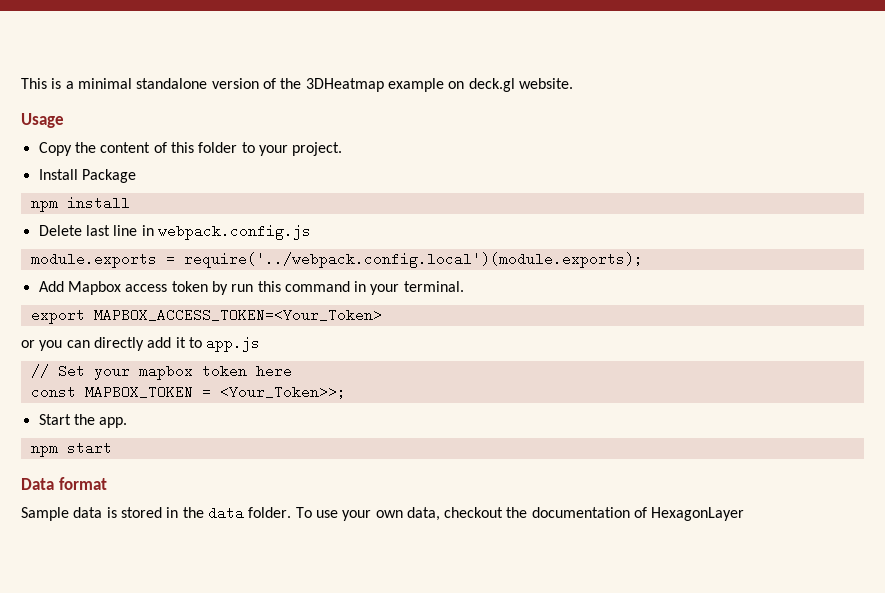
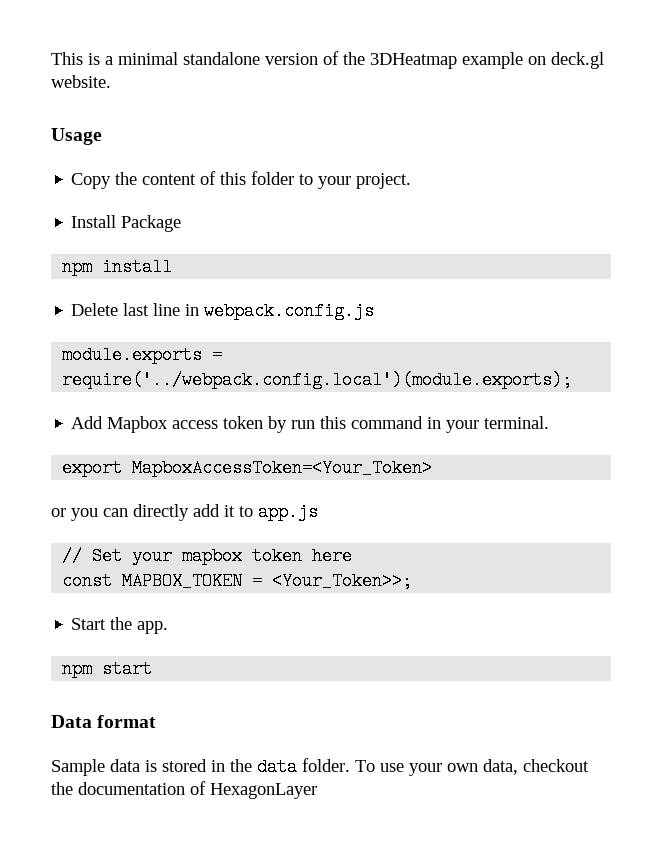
[93,308,382,322] MAPBOX_ACCESS_TOKEN=<Your_Token> -> [132,459,433,477] MapboxAccessToken=<Your_Token>

